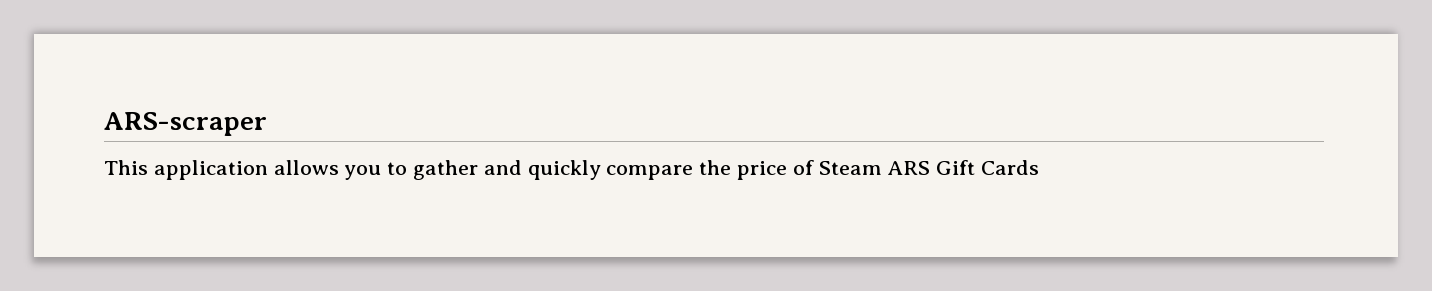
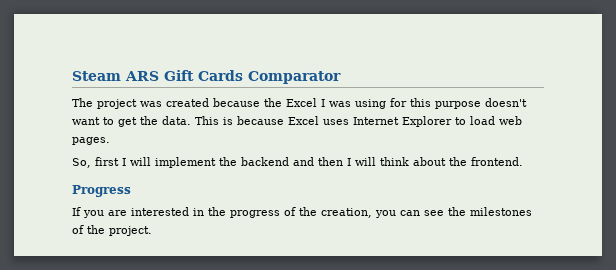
[104,112,267,136] [104,160,1040,180] ARS-scraper // This application allows you to gather and quickly compare the price of Steam ARS Gift Cards -> [72,70,341,84] [72,98,527,109] [72,116,522,127] [72,137,110,145] [72,157,523,168] [72,185,131,197] [72,207,532,218] [72,225,152,236] Steam ARS Gift Cards Comparator // The project was created because the Excel I was using for this purpose doesn't want to get the data. This is because Excel uses Internet Explorer to load web pages. // So, first I will implement the backend and then I will think about the frontend. // Progress // If you are interested in the progress of the creation, you can see the milestones of the project.

